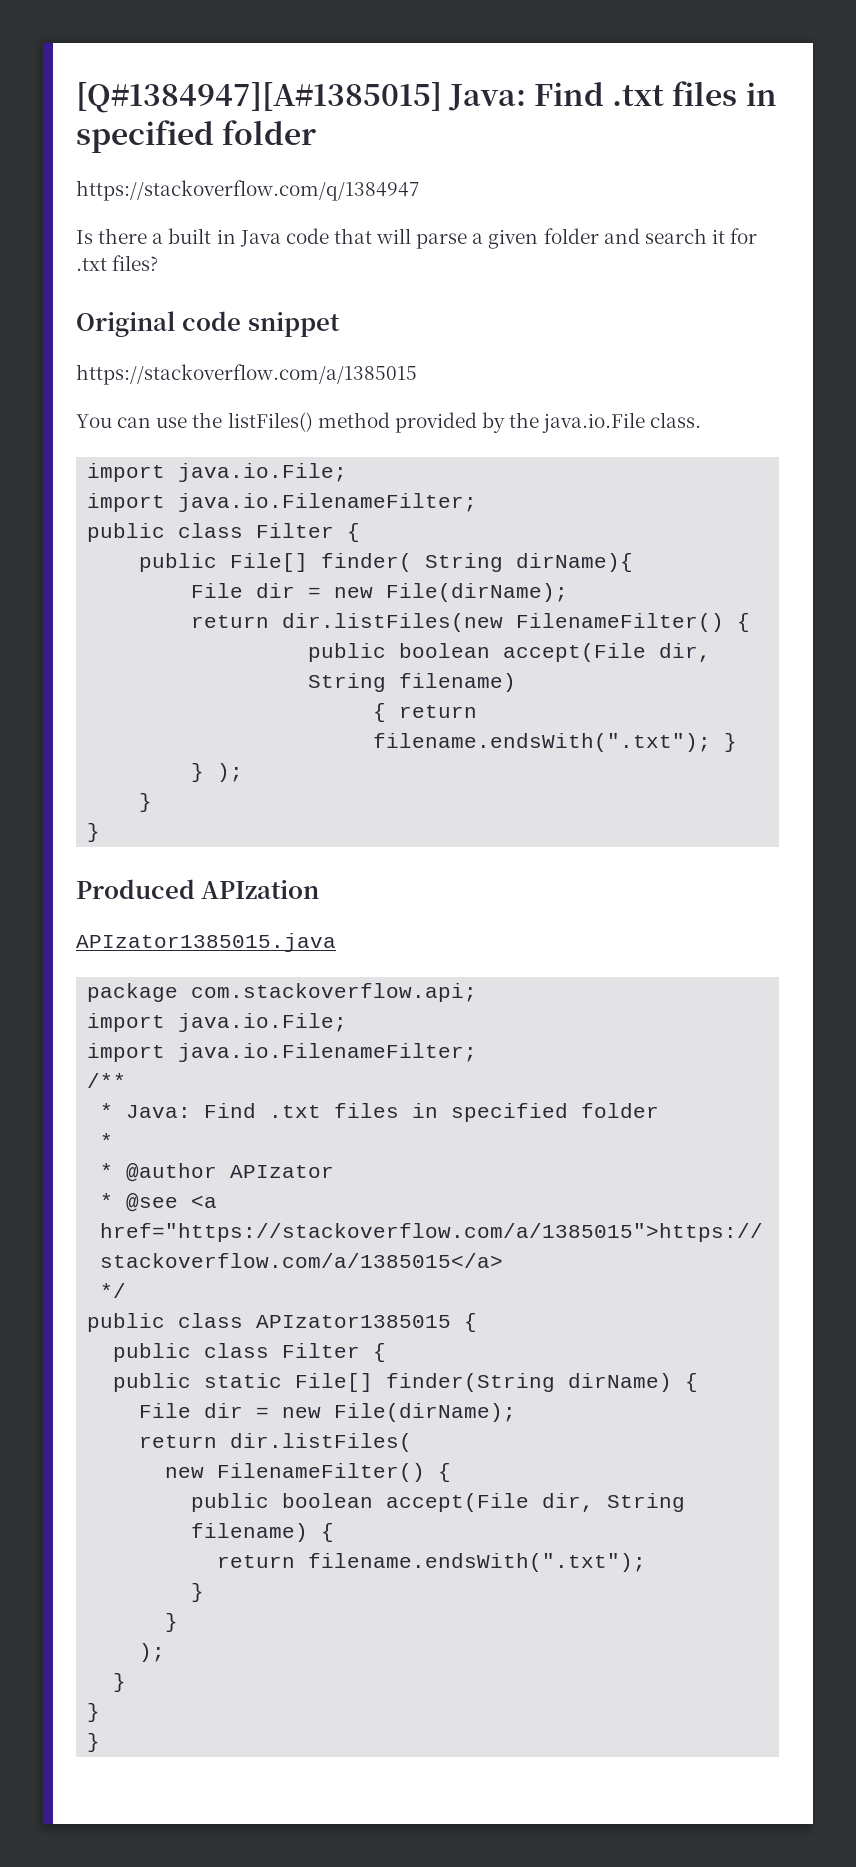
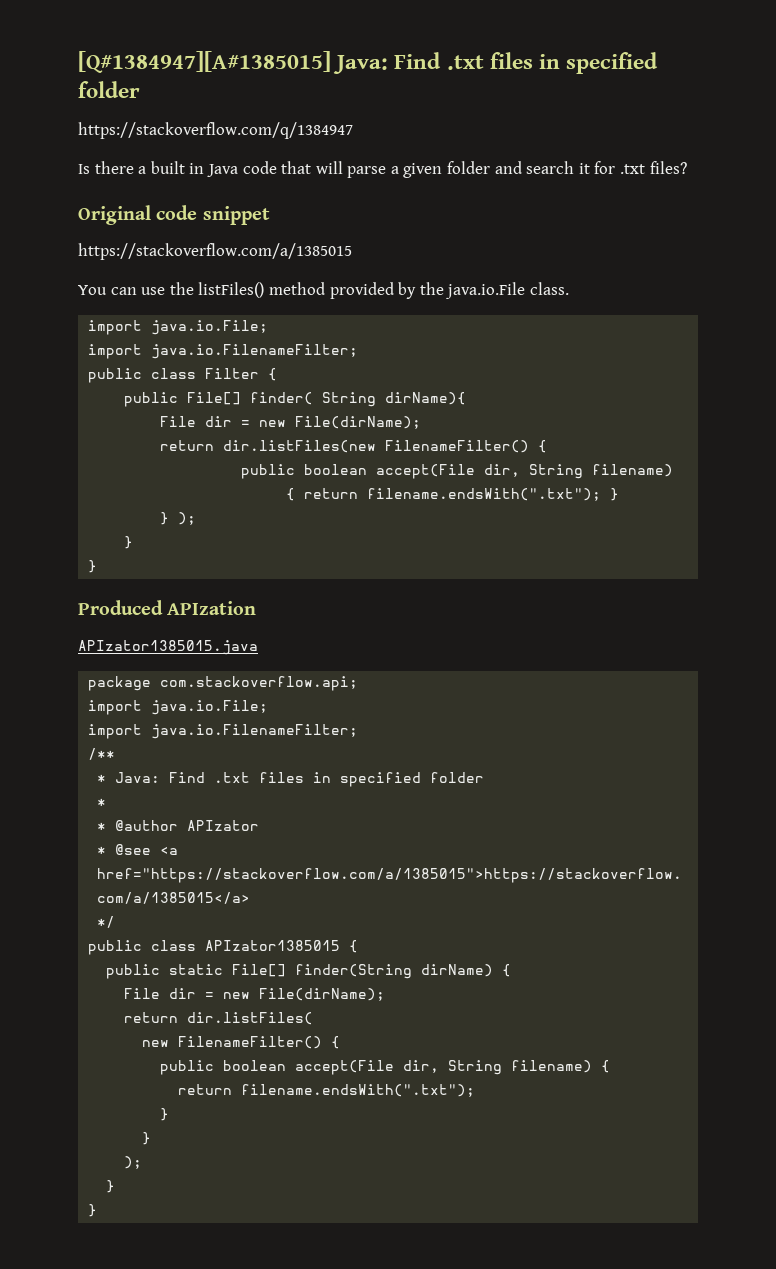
[113,1343,387,1362] // public class Filter { -> (359, 946) none
[87,1733,101,1752] // } -> (98, 1210) none

